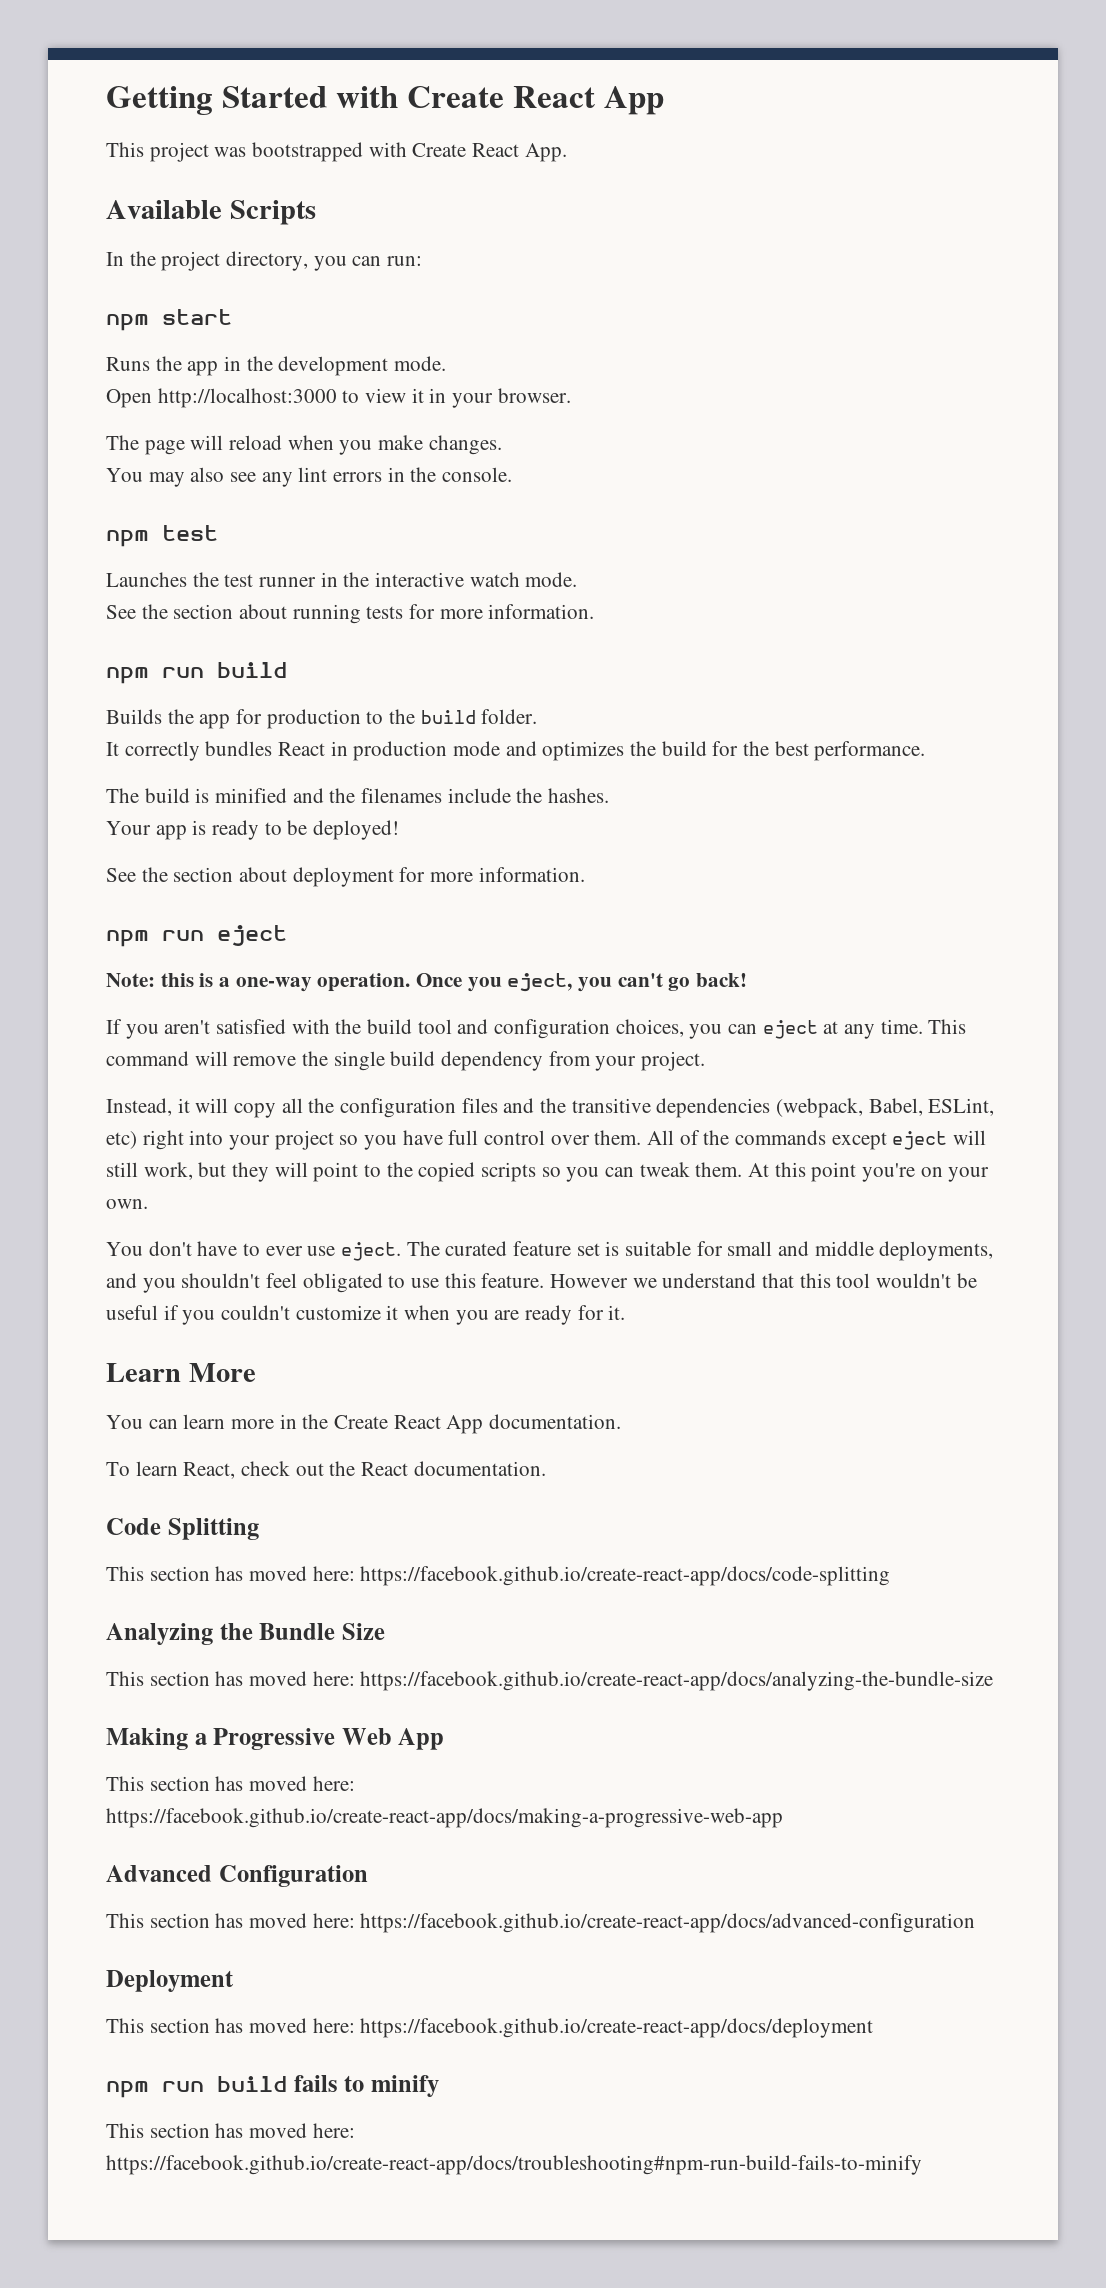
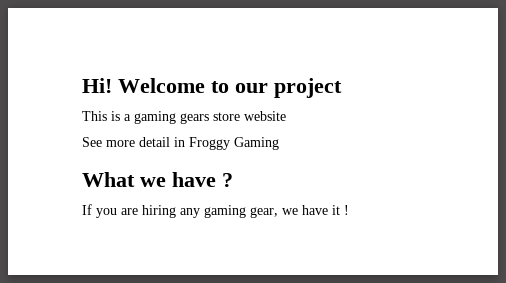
[106,86,664,115] [106,142,567,162] [106,200,316,225] [106,251,423,271] [106,309,232,331] [106,356,447,376] [106,388,571,408] [106,435,502,455] [106,467,513,487] [106,525,218,547] [106,572,578,587] [106,604,595,624] [106,662,287,684] [106,709,538,729] [106,741,926,761] [106,788,610,803] [106,820,400,840] [106,867,585,887] [106,925,287,947] [106,973,748,992] [106,1019,967,1039] [106,1051,706,1071] [106,1098,995,1118] [106,1130,987,1150] [106,1162,990,1182] [106,1199,148,1209] [106,1241,994,1261] [106,1273,977,1293] [106,1305,626,1325] [106,1363,256,1382] [106,1414,622,1434] [106,1461,546,1479] [106,1518,259,1540] [106,1566,891,1586] [106,1623,385,1645] [106,1671,994,1691] [106,1728,445,1750] [106,1776,355,1791] [106,1808,783,1828] [106,1865,368,1887] [106,1913,976,1933] [106,1970,234,1992] [106,2018,874,2038] [106,2075,439,2098] [106,2123,355,2138] [106,2155,922,2175] Getting Started with Create React App // This project was bootstrapped with Create React App. // Available Scripts // In the project directory, you can run: // npm start // Runs the app in the development mode. // Open http://localhost:3000 to view it in your browser. // The page will reload when you make changes. // You may also see any lint errors in the console. // npm test // Launches the test runner in the interactive watch mode. // See the section about running tests for more information. // npm run build // Builds the app for production to the build folder. // It correctly bundles React in production mode and optimizes the build for the best performance. // The build is minified and the filenames include the hashes. // Your app is ready to be deployed! // See the section about deployment for more information. // npm run eject // Note: this is a one-way operation. Once you eject, you can't go back! // If you aren't satisfied with the build tool and configuration choices, you can eject at any time. This command will remove the single build dependency from your project. // Instead, it will copy all the configuration files and the transitive dependencies (webpack, Babel, ESLint, etc) right into your project so you have full control over them. All of the commands except eject will still work, but they will point to the copied scripts so you can tweak them. At this point you're on your own. // You don't have to ever use eject. The curated feature set is suitable for small and middle deployments, and you shouldn't feel obligated to use this feature. However we understand that this tool wouldn't be useful if you couldn't customize it when you are ready for it. // Learn More // You can learn more in the Create React App documentation. // To learn React, check out the React documentation. // Code Splitting // This section has moved here: https://facebook.github.io/create-react-app/docs/code-splitting // Analyzing the Bundle Size // This section has moved here: https://facebook.github.io/create-react-app/docs/analyzing-the-bundle-size // Making a Progressive Web App // This section has moved here: https://facebook.github.io/create-react-app/docs/making-a-progressive-web-app // Advanced Configuration // This section has moved here: https://facebook.github.io/create-react-app/docs/advanced-configuration // Deployment // This section has moved here: https://facebook.github.io/create-react-app/docs/deployment // npm run build fails to minify // This section has moved here: https://facebook.github.io/create-react-app/docs/troubleshooting#npm-run-build-fails-to-minify -> [82,78,342,98] [82,111,286,124] [82,137,279,150] [82,172,233,187] [82,204,349,218] Hi! Welcome to our project // This is a gaming gears store website // See more detail in Froggy Gaming // What we have ? // If you are hiring any gaming gear, we have it !

